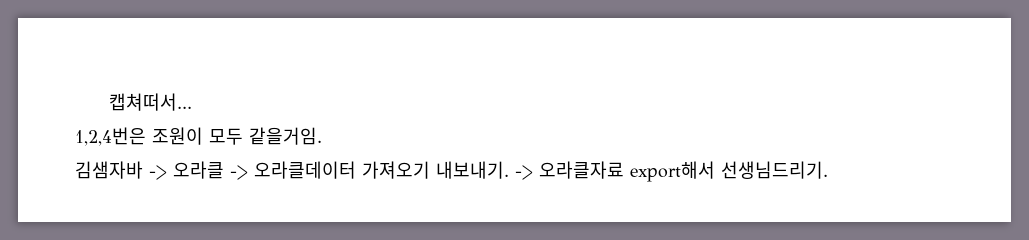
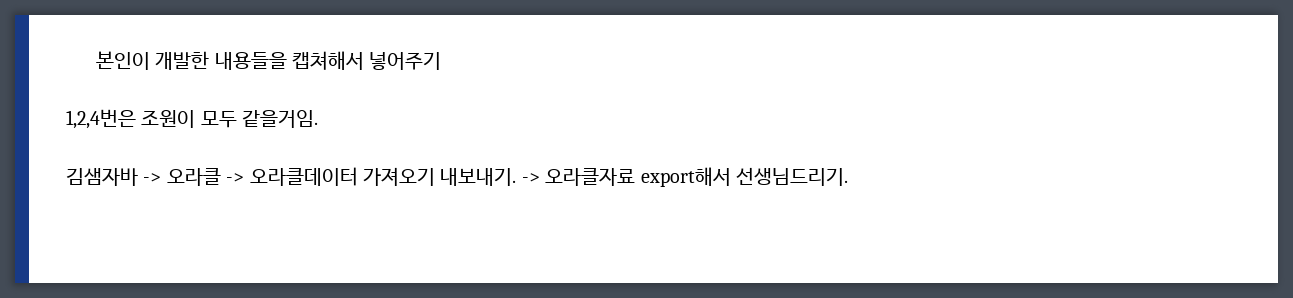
[109,93,193,111] 캡쳐떠서... -> [95,51,442,70] 본인이 개발한 내용들을 캡쳐해서 넣어주기

